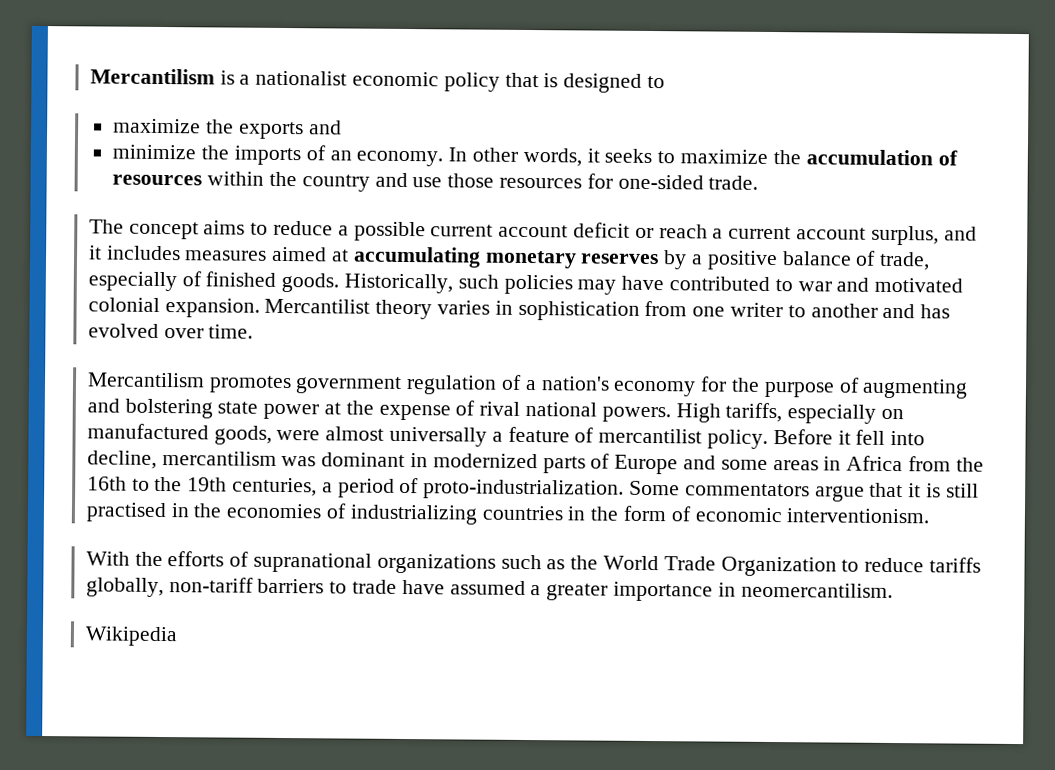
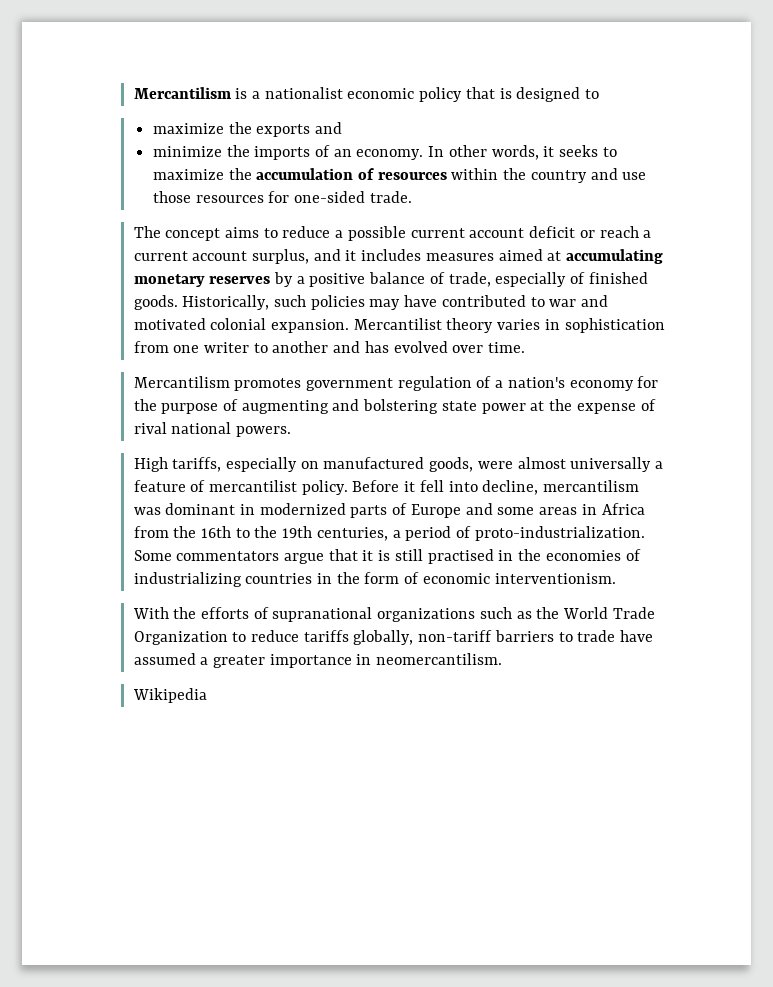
(671, 414) none -> (292, 431) //

